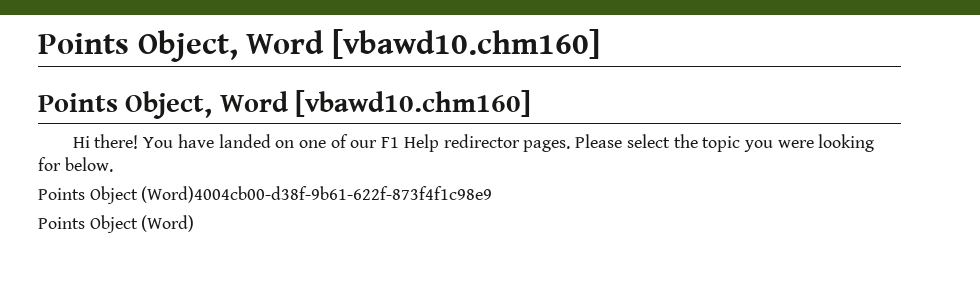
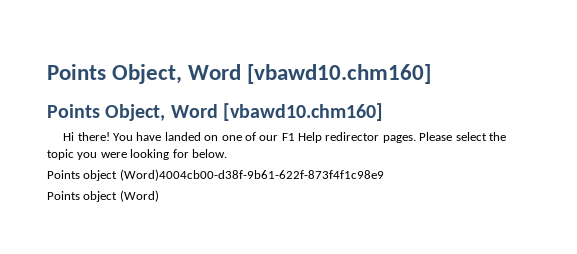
[89,186,138,204] Object -> [83,170,118,181] object
[89,215,138,233] Object -> [83,191,118,202] object

